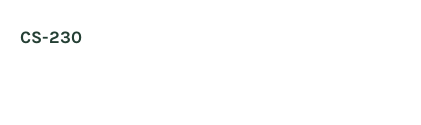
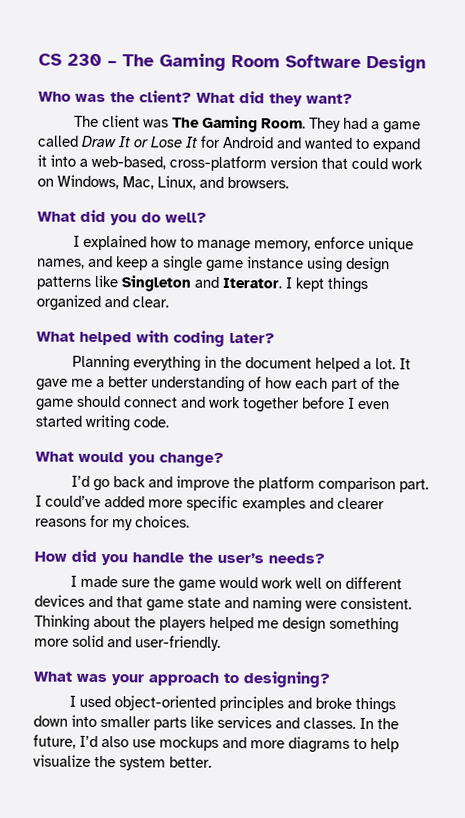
[20,31,82,44] CS-230 -> [38,53,426,73] [38,90,353,107] [73,115,421,134] [37,135,421,153] [37,154,423,172] [37,174,289,190] [37,209,207,226] [72,234,414,253] [37,255,390,274] [36,274,368,294] [36,294,169,312] [36,330,275,347] [71,354,411,372] [36,375,400,393] [35,395,390,413] [35,414,169,432] [35,451,224,467] [70,475,429,493] [35,495,385,512] [35,514,190,531] [34,549,325,566] [69,575,402,592] [34,594,412,613] [34,614,399,634] [34,634,221,651] [33,671,331,688] [68,695,396,714] [33,714,399,731] [33,734,399,753] [33,754,212,771] CS 230 – The Gaming Room Software Design // Who was the client? What did they want? // The client was The Gaming Room. They had a game called Draw It or Lose It for Android and wanted to expand it into a web-based, cross-platform version that could work on Windows, Mac, Linux, and browsers. // What did you do well? // I explained how to manage memory, enforce unique names, and keep a single game instance using design patterns like Singleton and Iterator. I kept things organized and clear. // What helped with coding later? // Planning everything in the document helped a lot. It gave me a better understanding of how each part of the game should connect and work together before I even started writing code. // What would you change? // I’d go back and improve the platform comparison part. I could’ve added more specific examples and clearer reasons for my choices. // How did you handle the user’s needs? // I made sure the game would work well on different devices and that game state and naming were consistent. Thinking about the players helped me design something more solid and user-friendly. // What was your approach to designing? // I used object-oriented principles and broke things down into smaller parts like services and classes. In the future, I’d also use mockups and more diagrams to help visualize the system better.

